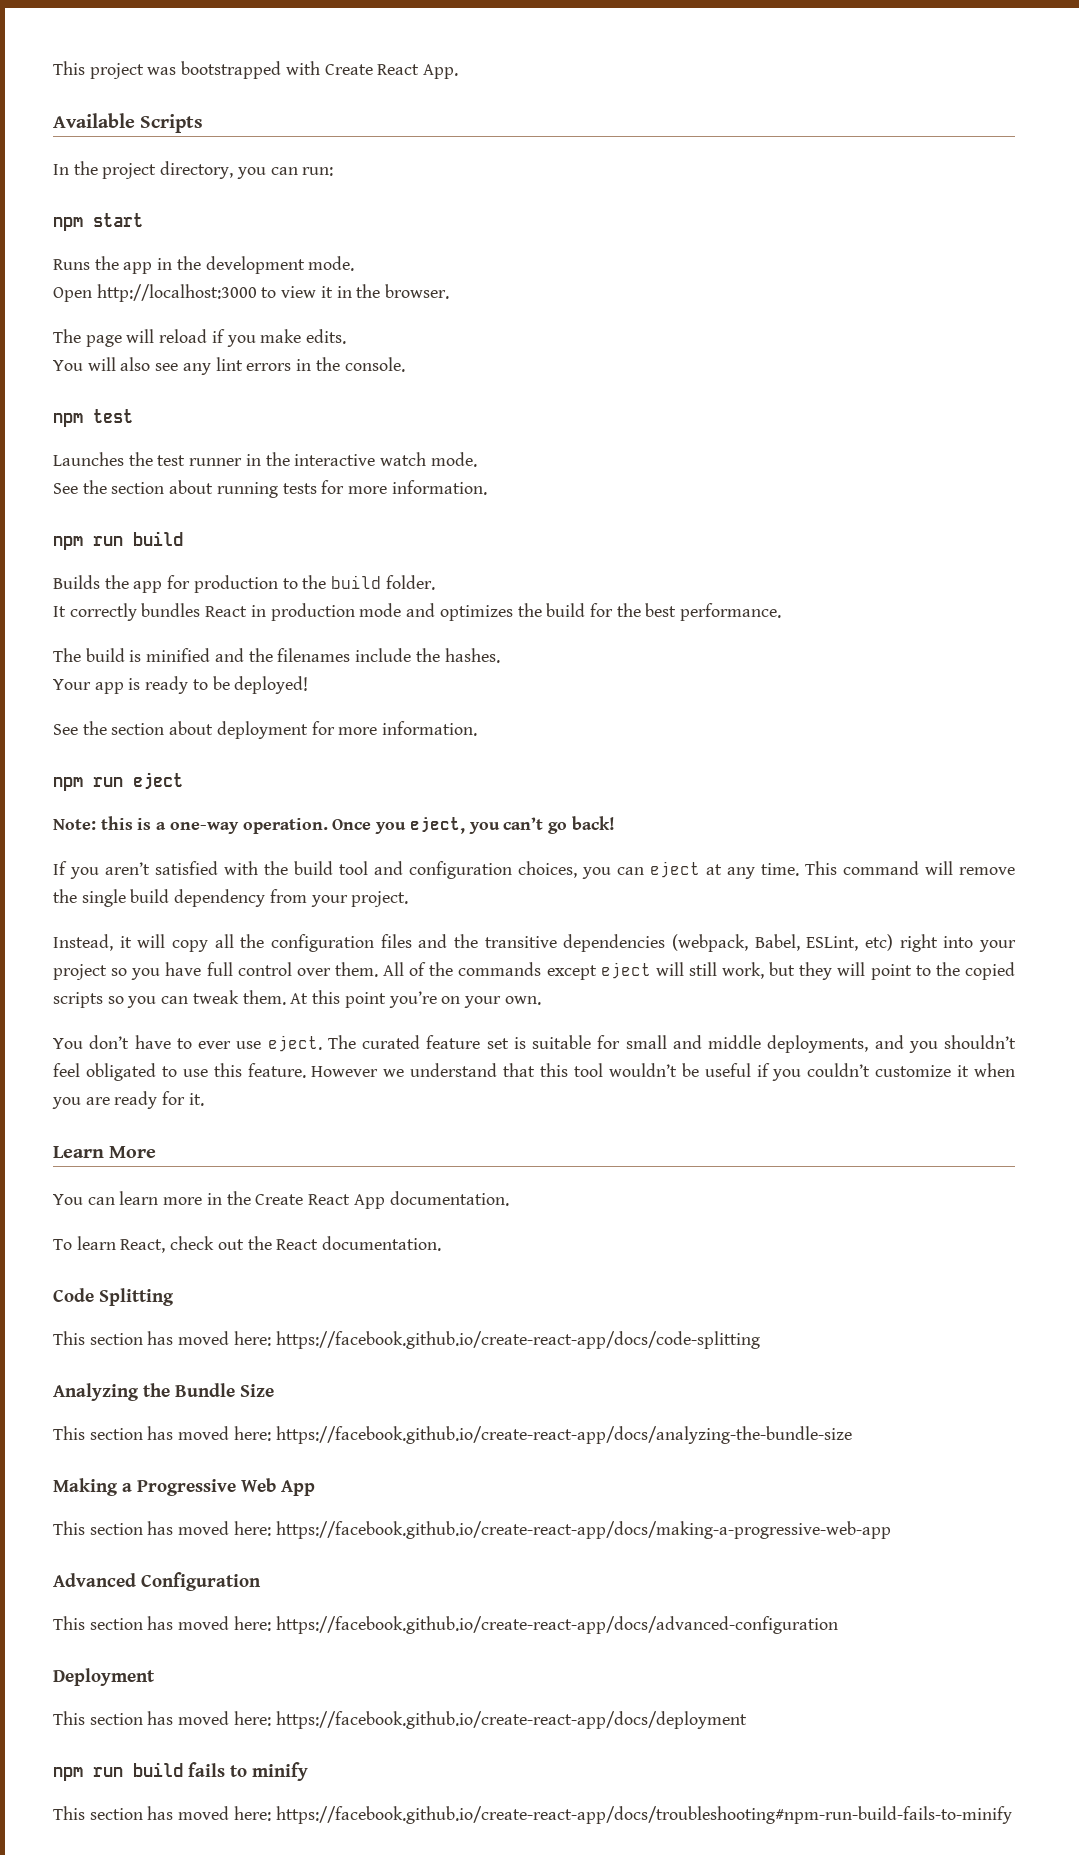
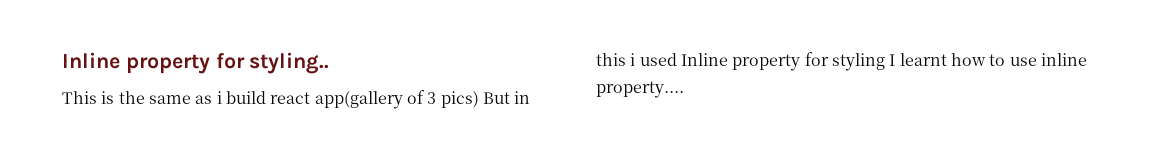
[53,61,459,79] [53,113,204,133] [53,161,334,179] [53,213,143,231] [53,256,355,274] [53,284,450,302] [53,329,347,347] [53,357,405,375] [53,409,133,427] [53,452,477,467] [53,480,487,498] [53,531,183,550] [53,575,435,593] [53,603,782,621] [53,648,500,663] [53,676,309,694] [53,721,478,739] [53,772,183,791] [53,816,615,834] [53,861,1015,879] [53,889,409,907] [53,934,1016,952] [53,962,1016,980] [53,990,541,1008] [53,1035,1016,1053] [53,1063,1015,1081] [52,1091,204,1109] [53,1146,157,1158] [53,1191,509,1209] [53,1236,442,1253] [53,1288,174,1306] [53,1331,760,1349] [53,1383,274,1401] [53,1426,852,1444] [53,1478,315,1496] [53,1521,891,1539] [53,1572,261,1591] [53,1616,838,1634] [53,1668,155,1686] [53,1711,747,1729] [53,1762,308,1781] [53,1806,1012,1824] This project was bootstrapped with Create React App. // Available Scripts // In the project directory, you can run: // npm start // Runs the app in the development mode. // Open http://localhost:3000 to view it in the browser. // The page will reload if you make edits. // You will also see any lint errors in the console. // npm test // Launches the test runner in the interactive watch mode. // See the section about running tests for more information. // npm run build // Builds the app for production to the build folder. // It correctly bundles React in production mode and optimizes the build for the best performance. // The build is minified and the filenames include the hashes. // Your app is ready to be deployed! // See the section about deployment for more information. // npm run eject // Note: this is a one-way operation. Once you eject, you can’t go back! // If you aren’t satisfied with the build tool and configuration choices, you can eject at any time. This command will remove the single build dependency from your project. // Instead, it will copy all the configuration files and the transitive dependencies (webpack, Babel, ESLint, etc) right into your project so you have full control over them. All of the commands except eject will still work, but they will point to the copied scripts so you can tweak them. At this point you’re on your own. // You don’t have to ever use eject. The curated feature set is suitable for small and middle deployments, and you shouldn’t feel obligated to use this feature. However we understand that this tool wouldn’t be useful if you couldn’t customize it when you are ready for it. // Learn More // You can learn more in the Create React App documentation. // To learn React, check out the React documentation. // Code Splitting // This section has moved here: https://facebook.github.io/create-react-app/docs/code-splitting // Analyzing the Bundle Size // This section has moved here: https://facebook.github.io/create-react-app/docs/analyzing-the-bundle-size // Making a Progressive Web App // This section has moved here: https://facebook.github.io/create-react-app/docs/making-a-progressive-web-app // Advanced Configuration // This section has moved here: https://facebook.github.io/create-react-app/docs/advanced-configuration // Deployment // This section has moved here: https://facebook.github.io/create-react-app/docs/deployment // npm run build fails to minify // This section has moved here: https://facebook.github.io/create-react-app/docs/troubleshooting#npm-run-build-fails-to-minify -> [62,52,330,74] [62,90,531,109] [596,52,1087,71] [596,81,684,98] Inline property for styling.. // This is the same as i build react app(gallery of 3 pics) But in this i used Inline property for styling I learnt how to use inline property....

